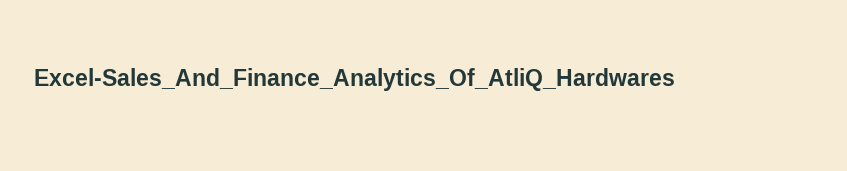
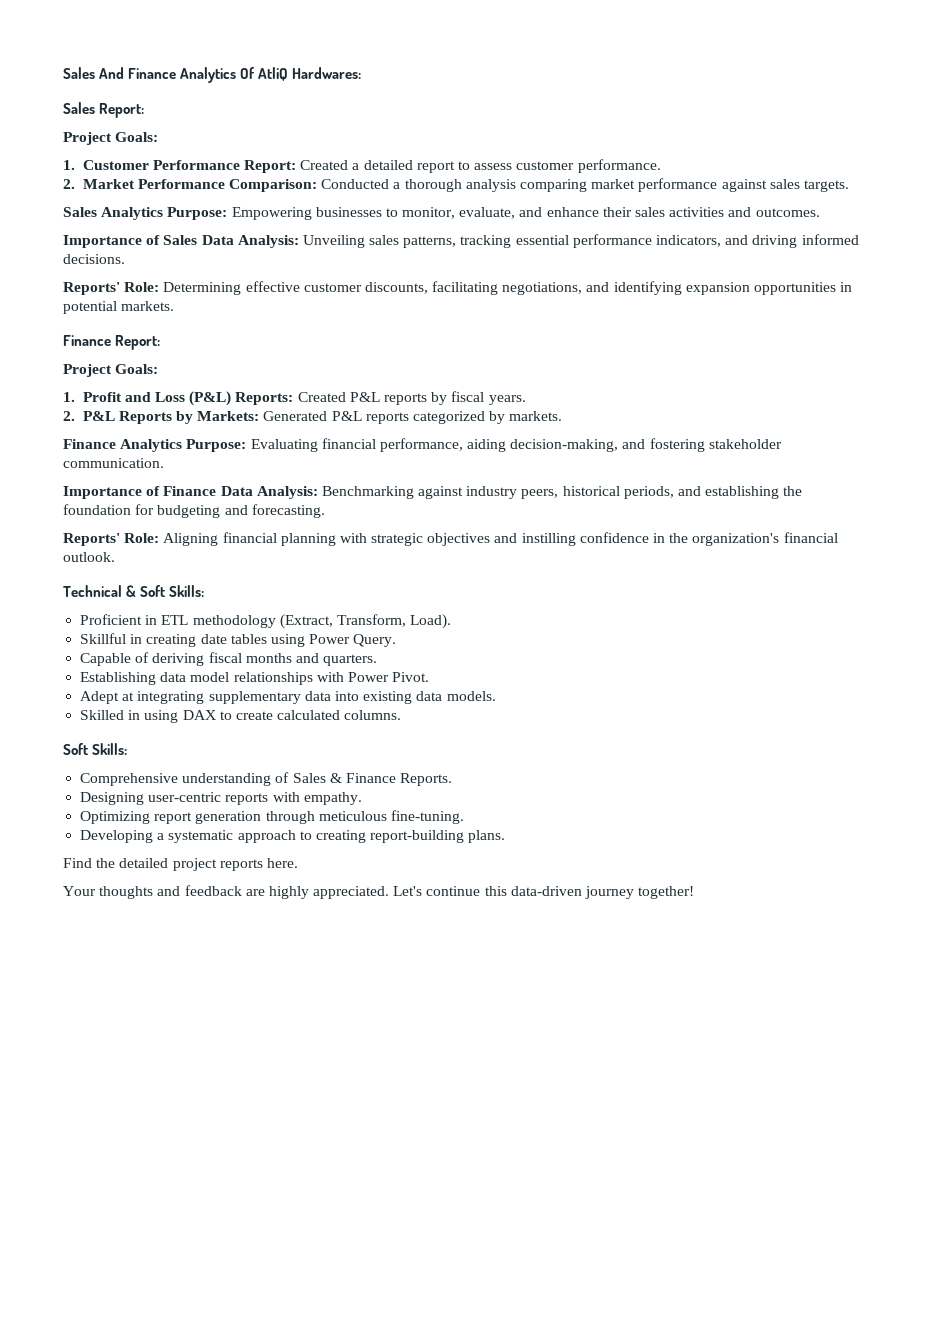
[34,68,675,91] Excel-Sales_And_Finance_Analytics_Of_AtliQ_Hardwares -> [63,67,362,83] [63,102,145,118] [63,132,159,145] [63,159,661,173] [63,178,849,192] [63,207,820,220] [63,234,859,248] [63,254,125,264] [63,281,853,295] [63,301,175,314] [63,335,161,350] [63,364,159,377] [63,391,526,406] [63,411,563,424] [63,438,782,452] [63,458,164,468] [63,486,803,499] [63,504,325,518] [63,532,838,546] [63,552,115,562] [63,585,205,597] [80,614,452,629] [80,633,397,647] [80,652,378,666] [80,672,430,685] [80,691,496,704] [80,710,402,723] [63,743,128,755] [80,772,453,786] [80,792,362,805] [80,810,464,824] [80,830,506,843] [63,858,298,871] [63,885,695,899] Sales And Finance Analytics Of AtliQ Hardwares: // Sales Report: // Project Goals: // 1. Customer Performance Report: Created a detailed report to assess customer performance. // 2. Market Performance Comparison: Conducted a thorough analysis comparing market performance against sales targets. // Sales Analytics Purpose: Empowering businesses to monitor, evaluate, and enhance their sales activities and outcomes. // Importance of Sales Data Analysis: Unveiling sales patterns, tracking essential performance indicators, and driving informed decisions. // Reports' Role: Determining effective customer discounts, facilitating negotiations, and identifying expansion opportunities in potential markets. // Finance Report: // Project Goals: // 1. Profit and Loss (P&L) Reports: Created P&L reports by fiscal years. // 2. P&L Reports by Markets: Generated P&L reports categorized by markets. // Finance Analytics Purpose: Evaluating financial performance, aiding decision-making, and fostering stakeholder communication. // Importance of Finance Data Analysis: Benchmarking against industry peers, historical periods, and establishing the foundation for budgeting and forecasting. // Reports' Role: Aligning financial planning with strategic objectives and instilling confidence in the organization's financial outlook. // Technical & Soft Skills: // Proficient in ETL methodology (Extract, Transform, Load). // Skillful in creating date tables using Power Query. // Capable of deriving fiscal months and quarters. // Establishing data model relationships with Power Pivot. // Adept at integrating supplementary data into existing data models. // Skilled in using DAX to create calculated columns. // Soft Skills: // Comprehensive understanding of Sales & Finance Reports. // Designing user-centric reports with empathy. // Optimizing report generation through meticulous fine-tuning. // Developing a systematic approach to creating report-building plans. // Find the detailed project reports here. // Your thoughts and feedback are highly appreciated. Let's continue this data-driven journey together!

